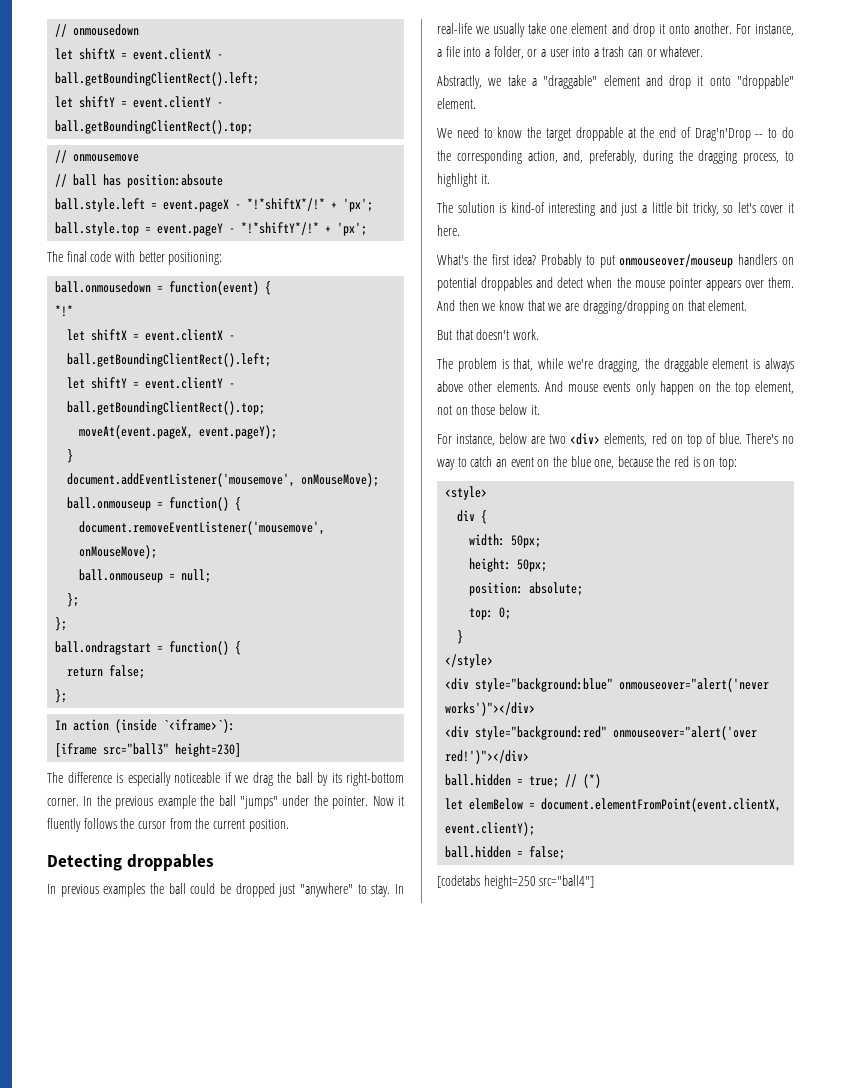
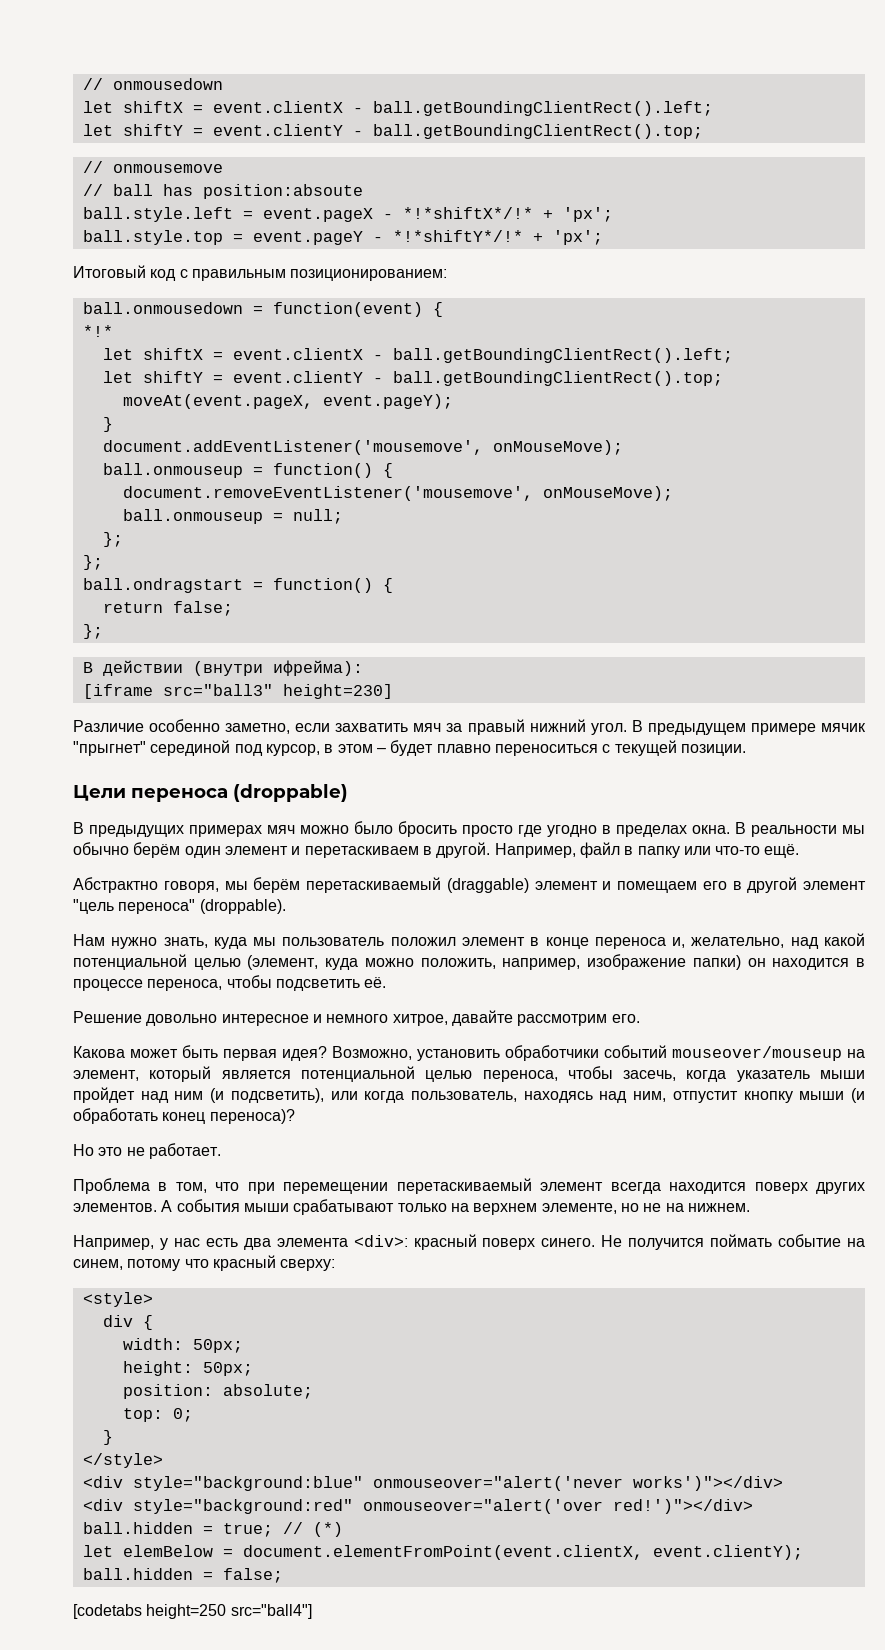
[47,251,223,265] The final code with better positioning: -> [73,265,448,281] Итоговый код с правильным позиционированием:
[55,719,236,733] In action (inside `<iframe>`): -> [82,660,363,676] В действии (внутри ифрейма):
[47,772,404,786] [47,795,405,809] [47,818,289,832] [47,854,214,871] [47,883,405,897] [437,23,794,37] [437,46,704,59] [437,75,794,89] [437,98,476,109] [437,127,794,141] [437,150,794,164] [437,173,490,187] [437,202,794,216] [437,225,460,236] [437,254,794,268] [437,277,794,291] [437,300,748,314] [437,329,539,340] [437,358,794,372] [437,381,794,395] [437,404,540,415] [437,433,794,447] [437,456,738,470] The difference is especially noticeable if we drag the ball by its right-bottom corner. In the previous example the ball "jumps" under the pointer. Now it fluently follows the cursor from the current position. // Detecting droppables // In previous examples the ball could be dropped just "anywhere" to stay. In real-life we usually take one element and drop it onto another. For instance, a file into a folder, or a user into a trash can or whatever. // Abstractly, we take a "draggable" element and drop it onto "droppable" element. // We need to know the target droppable at the end of Drag'n'Drop -- to do the corresponding action, and, preferably, during the dragging process, to highlight it. // The solution is kind-of interesting and just a little bit tricky, so let's cover it here. // What's the first idea? Probably to put onmouseover/mouseup handlers on potential droppables and detect when the mouse pointer appears over them. And then we know that we are dragging/dropping on that element. // But that doesn't work. // The problem is that, while we're dragging, the draggable element is always above other elements. And mouse events only happen on the top element, not on those below it. // For instance, below are two <div> elements, red on top of blue. There's no way to catch an event on the blue one, because the red is on top: -> [73,719,867,735] [73,740,746,756] [73,784,348,802] [73,821,865,837] [73,842,800,858] [73,877,866,893] [73,899,286,914] [73,933,866,949] [73,954,866,970] [73,975,387,991] [73,1010,640,1026] [73,1045,865,1061] [73,1066,865,1082] [73,1087,865,1103] [73,1108,295,1124] [73,1143,221,1159] [73,1178,866,1194] [73,1199,750,1215] [73,1234,866,1250] [73,1255,336,1271] Различие особенно заметно, если захватить мяч за правый нижний угол. В предыдущем примере мячик "прыгнет" серединой под курсор, в этом – будет плавно переноситься с текущей позиции. // Цели переноса (droppable) // В предыдущих примерах мяч можно было бросить просто где угодно в пределах окна. В реальности мы обычно берём один элемент и перетаскиваем в другой. Например, файл в папку или что-то ещё. // Абстрактно говоря, мы берём перетаскиваемый (draggable) элемент и помещаем его в другой элемент "цель переноса" (droppable). // Нам нужно знать, куда мы пользователь положил элемент в конце переноса и, желательно, над какой потенциальной целью (элемент, куда можно положить, например, изображение папки) он находится в процессе переноса, чтобы подсветить её. // Решение довольно интересное и немного хитрое, давайте рассмотрим его. // Какова может быть первая идея? Возможно, установить обработчики событий mouseover/mouseup на элемент, который является потенциальной целью переноса, чтобы засечь, когда указатель мыши пройдет над ним (и подсветить), или когда пользователь, находясь над ним, отпустит кнопку мыши (и обработать конец переноса)? // Но это не работает. // Проблема в том, что при перемещении перетаскиваемый элемент всегда находится поверх других элементов. А события мыши срабатывают только на верхнем элементе, но не на нижнем. // Например, у нас есть два элемента <div>: красный поверх синего. Не получится поймать событие на синем, потому что красный сверху:

